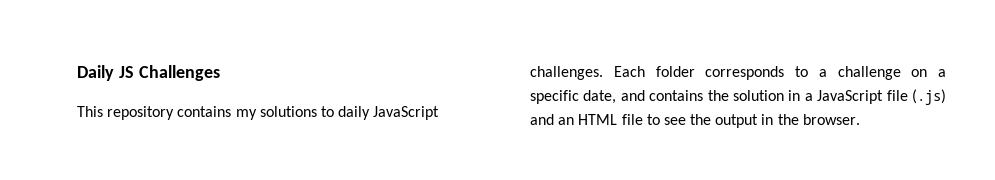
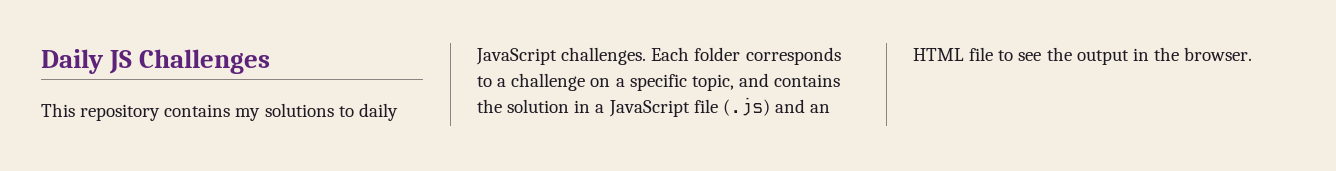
[583,90,617,104] date, -> [691,74,734,91] topic,

